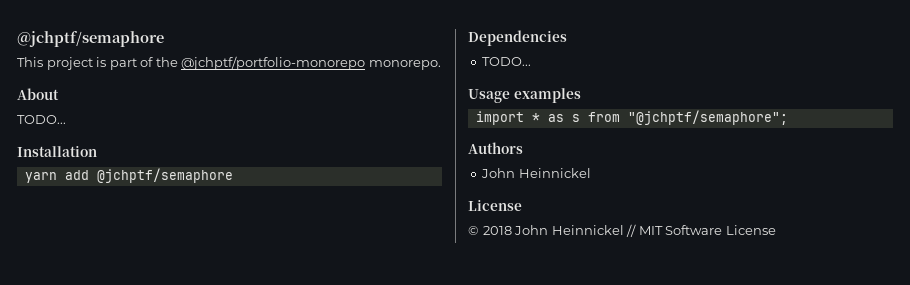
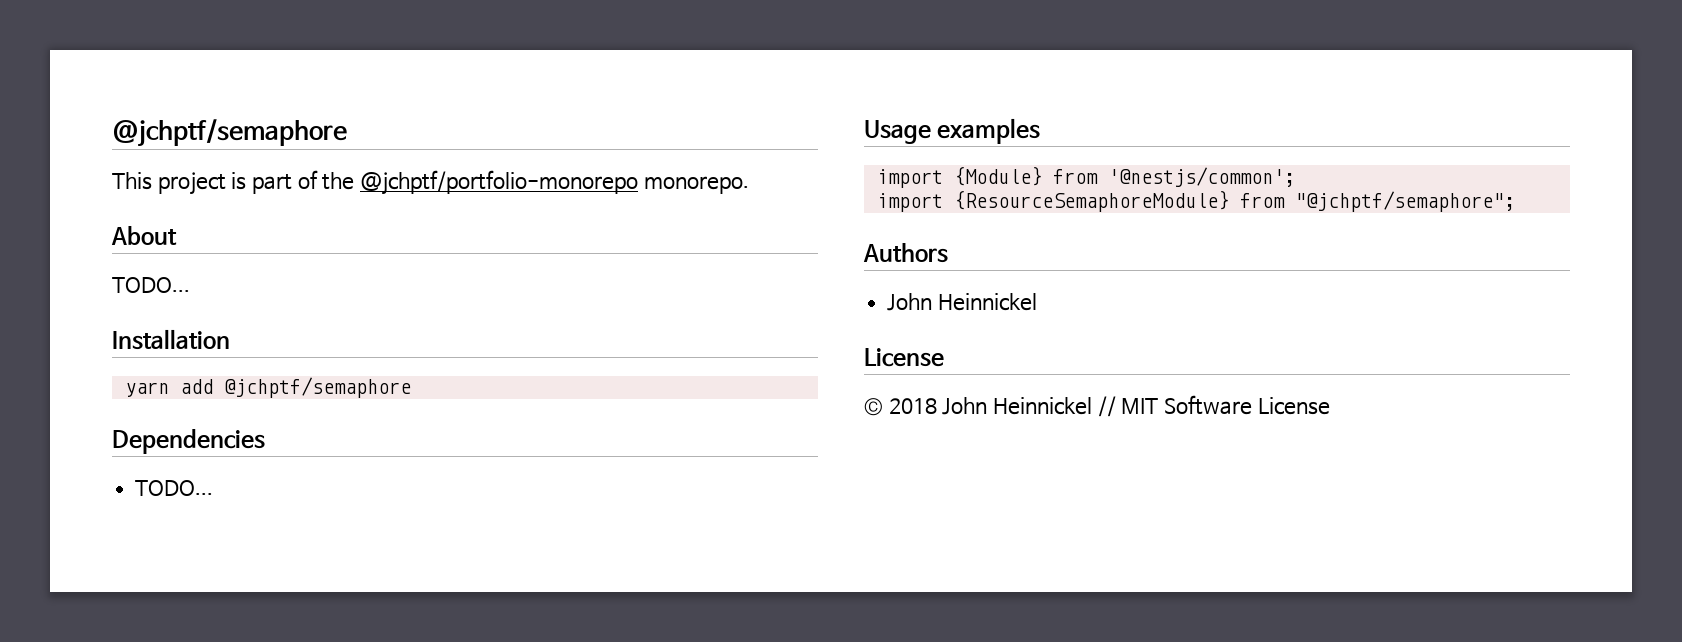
[531,113,580,122] * as s -> [953,166,1295,187] [876,190,1229,212] {Module} from '@nestjs/common'; // import {ResourceSemaphoreModule}

